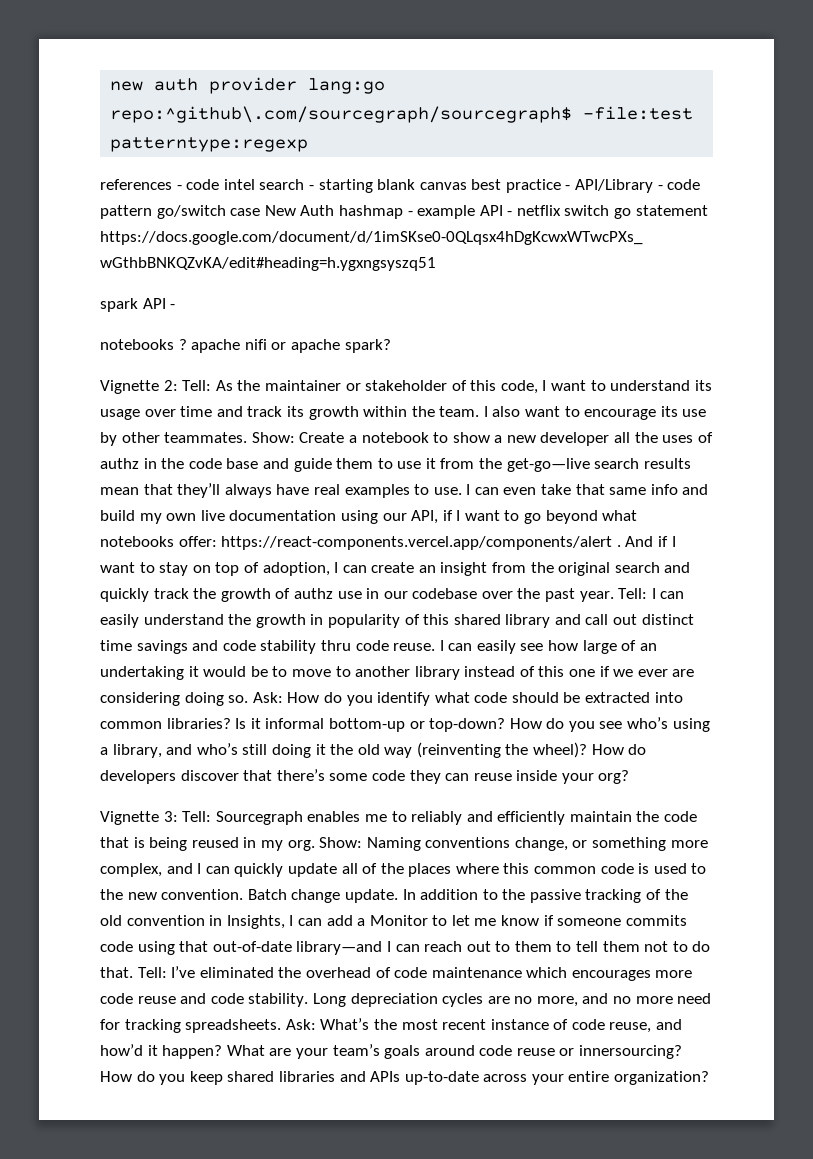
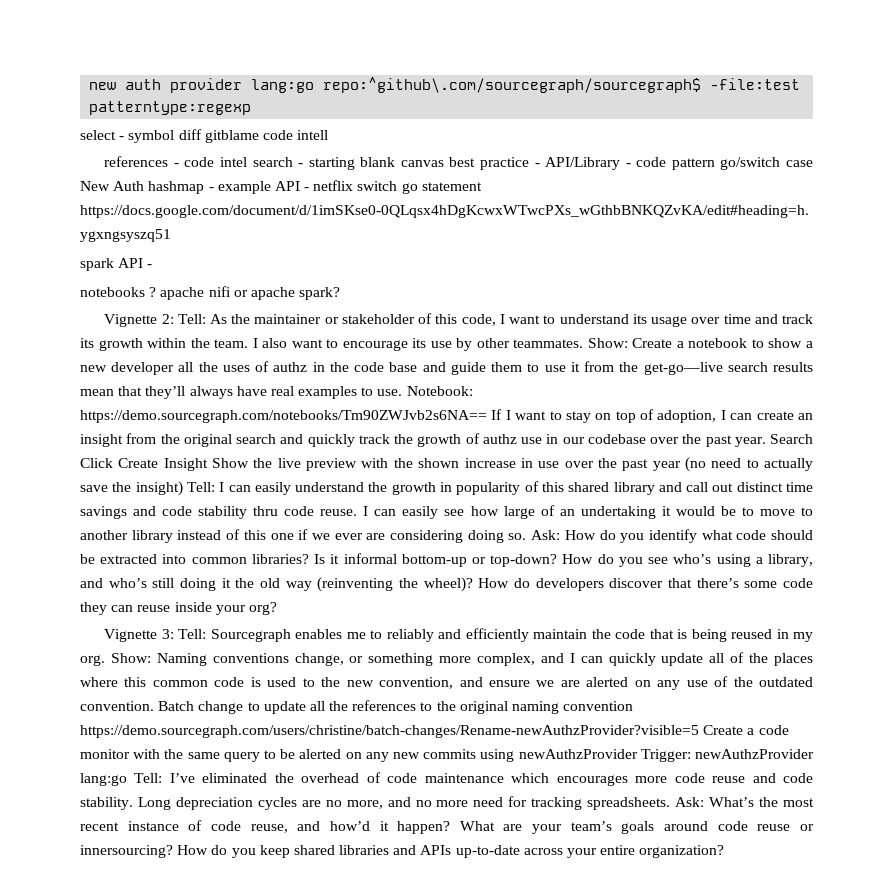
(309, 144) none -> [80,129,329,143] // select - symbol diff gitblame code intell
[466,484,709,495] [100,510,638,524] [100,536,668,550] I can even take that same info and build my own live documentation using our API, if I want to go beyond what notebooks offer: https://react-components.vercel.app/components/alert . And if -> [406,386,473,396] [80,409,503,423] Notebook: https://demo.sourcegraph.com/notebooks/Tm90ZWJvb2s6NA== If
(614, 596) none -> [770,434,813,444] [80,457,814,472] [80,481,183,496] Search Click Create Insight Show the live preview with the shown increase in use over the past year (no need to actually save the insight)
[161,889,688,903] [100,915,687,929] [100,941,711,955] [100,967,133,978] convention. Batch change update. In addition to the passive tracking of the old convention in Insights, I can add a Monitor to let me know if someone commits code using that out-of-date library—and I can reach out to them to tell them not to do that. -> [379,676,814,690] [80,700,634,714] [80,725,789,738] [80,749,814,762] [80,773,127,786] convention, and ensure we are alerted on any use of the outdated convention. Batch change to update all the references to the original naming convention https://demo.sourcegraph.com/users/christine/batch-changes/Rename-newAuthzProvider?visible=5 Create a code monitor with the same query to be alerted on any new commits using newAuthzProvider Trigger: newAuthzProvider lang:go

